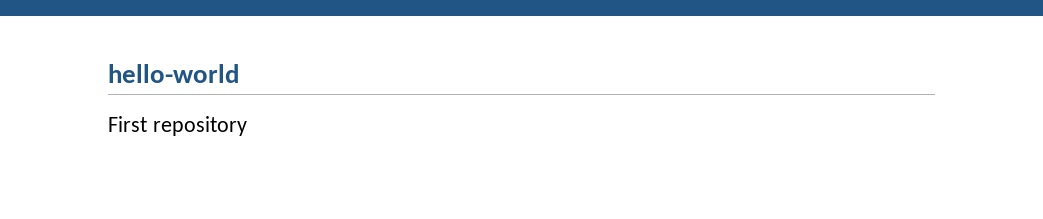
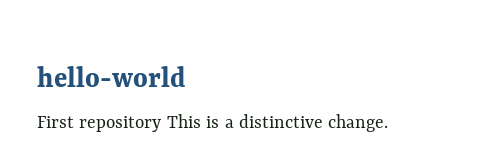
(247, 126) none -> [166,114,389,132] This is a distinctive change.

